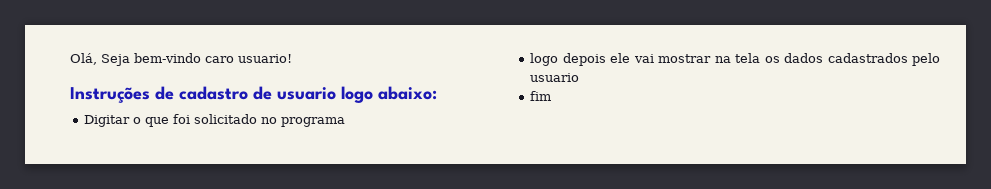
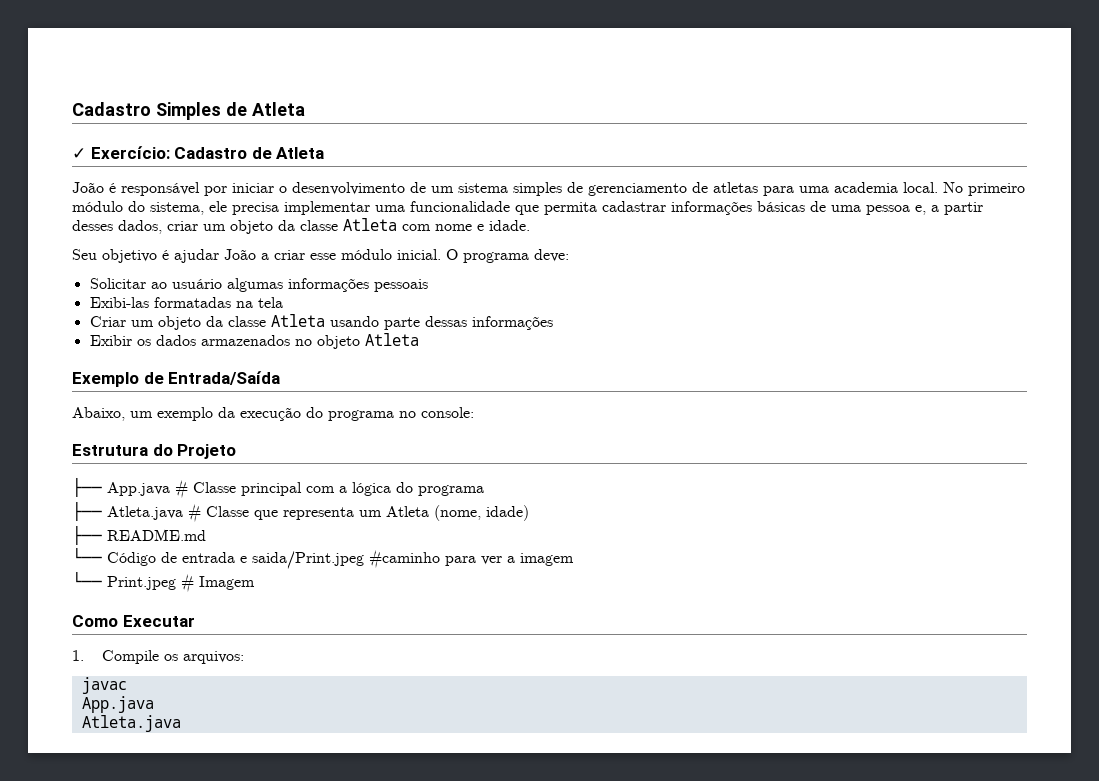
[70,53,292,66] [70,86,437,103] [84,114,346,127] [530,53,940,66] [530,73,580,82] [530,91,552,101] Olá, Seja bem-vindo caro usuario! // Instruções de cadastro de usuario logo abaixo: // Digitar o que foi solicitado no programa // logo depois ele vai mostrar na tela os dados cadastrados pelo usuario // fim -> [72,102,305,120] [72,146,325,159] [72,182,1025,196] [72,201,983,215] [72,218,530,234] [72,249,569,263] [89,278,428,292] [89,297,283,308] [89,314,553,330] [89,333,419,349] [72,371,281,387] [72,407,474,421] [72,444,237,459] [72,477,484,499] [72,501,529,523] [72,525,206,545] [72,547,574,569] [72,571,255,593] [72,615,195,627] [72,650,245,664] [81,677,127,694] [81,696,154,713] [81,715,181,732] Cadastro Simples de Atleta // ✓ Exercício: Cadastro de Atleta // João é responsável por iniciar o desenvolvimento de um sistema simples de gerenciamento de atletas para uma academia local. No primeiro módulo do sistema, ele precisa implementar uma funcionalidade que permita cadastrar informações básicas de uma pessoa e, a partir desses dados, criar um objeto da classe Atleta com nome e idade. // Seu objetivo é ajudar João a criar esse módulo inicial. O programa deve: // Solicitar ao usuário algumas informações pessoais // Exibi-las formatadas na tela // Criar um objeto da classe Atleta usando parte dessas informações // Exibir os dados armazenados no objeto Atleta // Exemplo de Entrada/Saída // Abaixo, um exemplo da execução do programa no console: // Estrutura do Projeto // ├── App.java # Classe principal com a lógica do programa // ├── Atleta.java # Classe que representa um Atleta (nome, idade) // ├── README.md // └── Código de entrada e saida/Print.jpeg #caminho para ver a imagem // └── Print.jpeg # Imagem // Como Executar // 1. Compile os arquivos: // javac // App.java // Atleta.java

